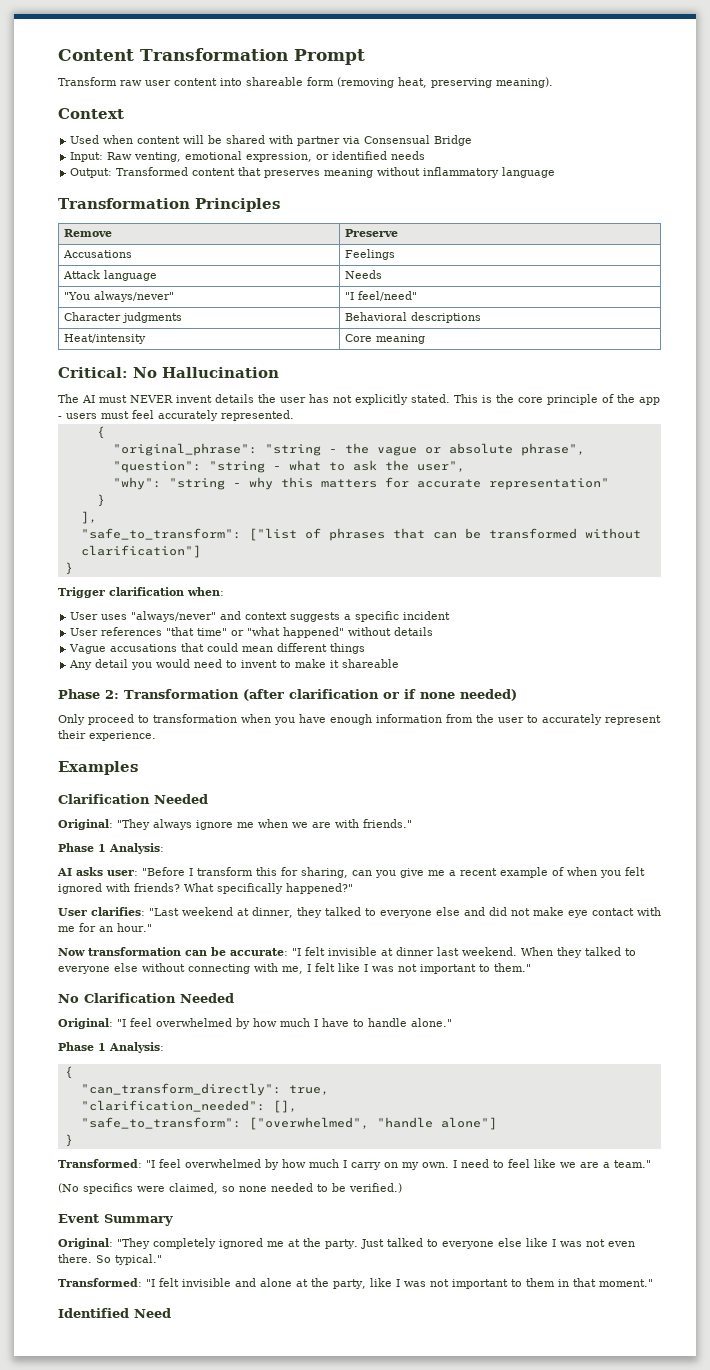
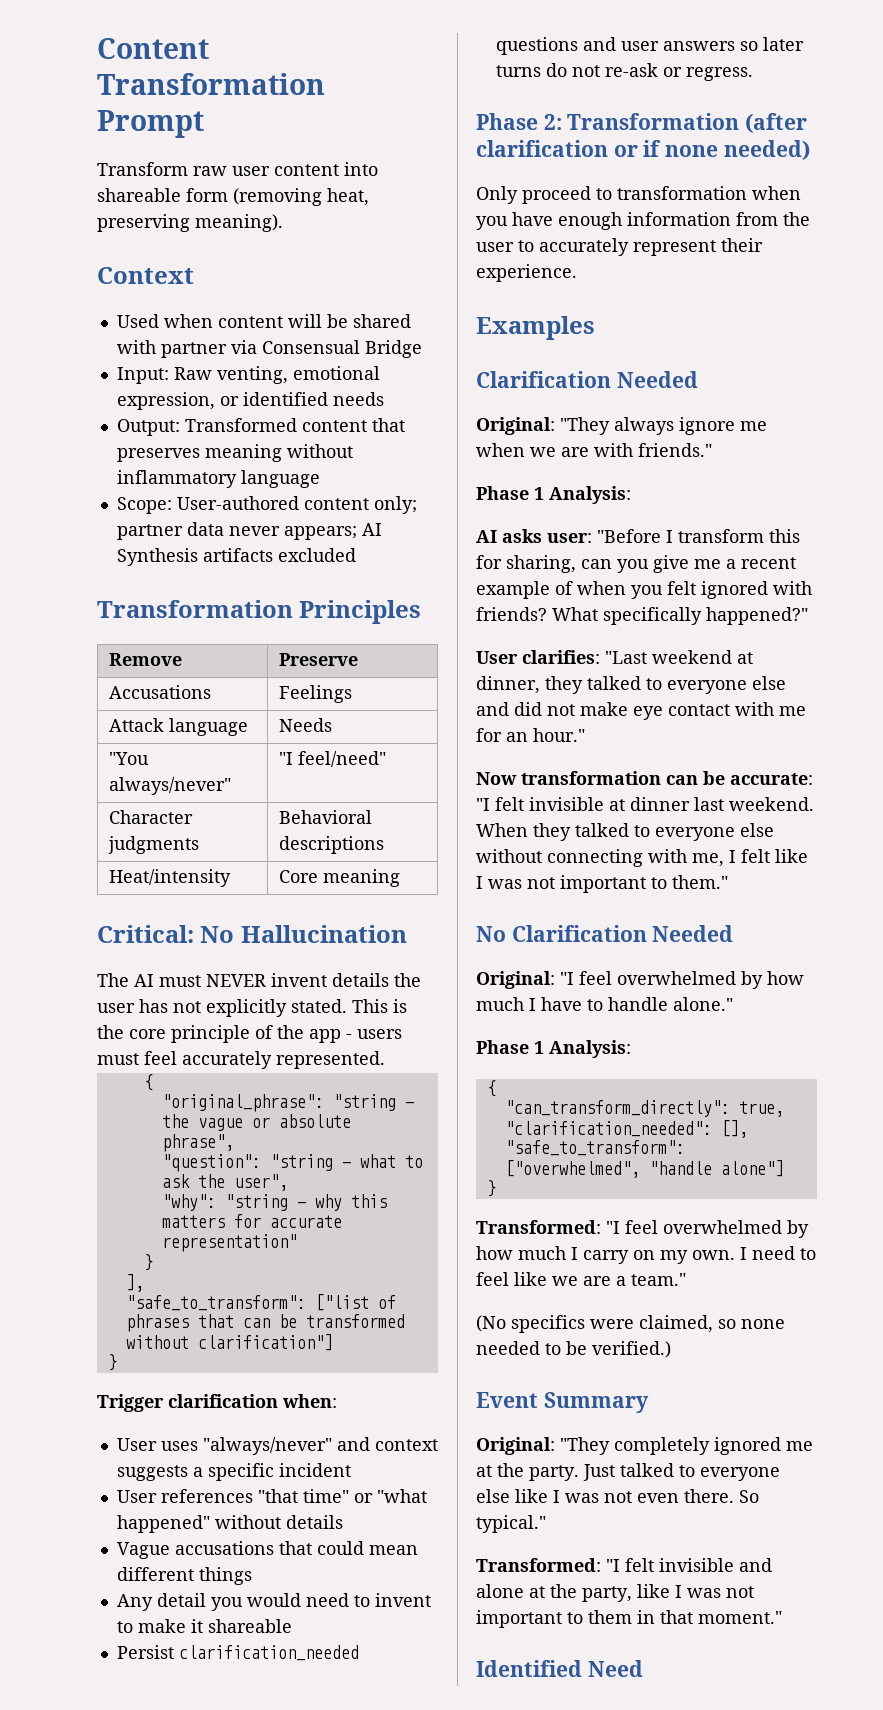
(556, 172) none -> [116,496,417,514] [116,522,382,540] [116,548,356,566] // Scope: User-authored content only; partner data never appears; AI Synthesis artifacts excluded
(400, 663) none -> [116,1645,359,1661] [495,37,804,55] [495,63,753,81] // Persist clarification_needed questions and user answers so later turns do not re-ask or regress.

